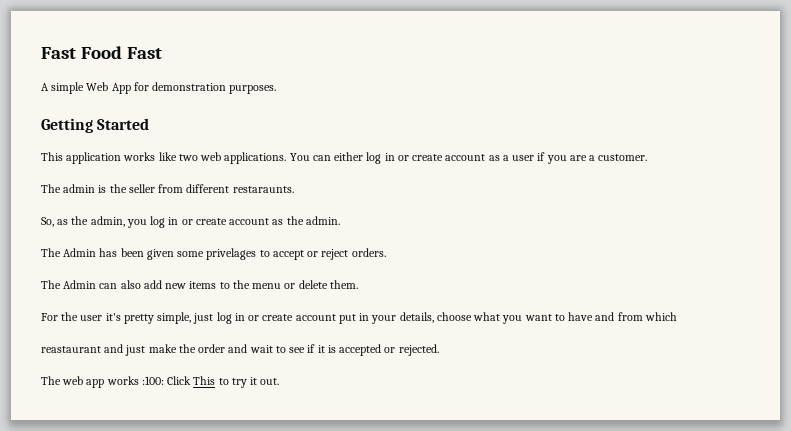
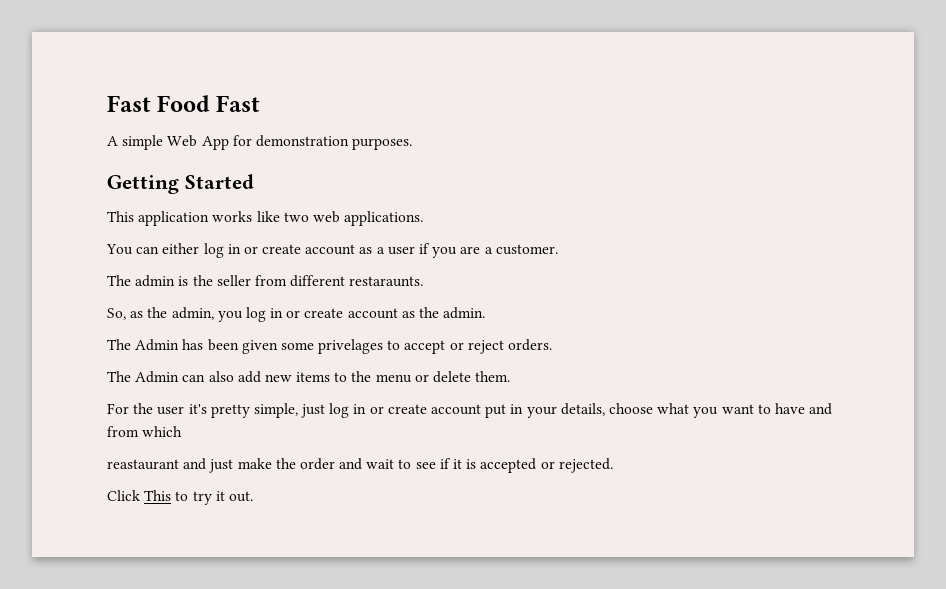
(287, 158) none -> (424, 218) //
[41,376,164,388] The web app works :100: -> (613, 465) none

